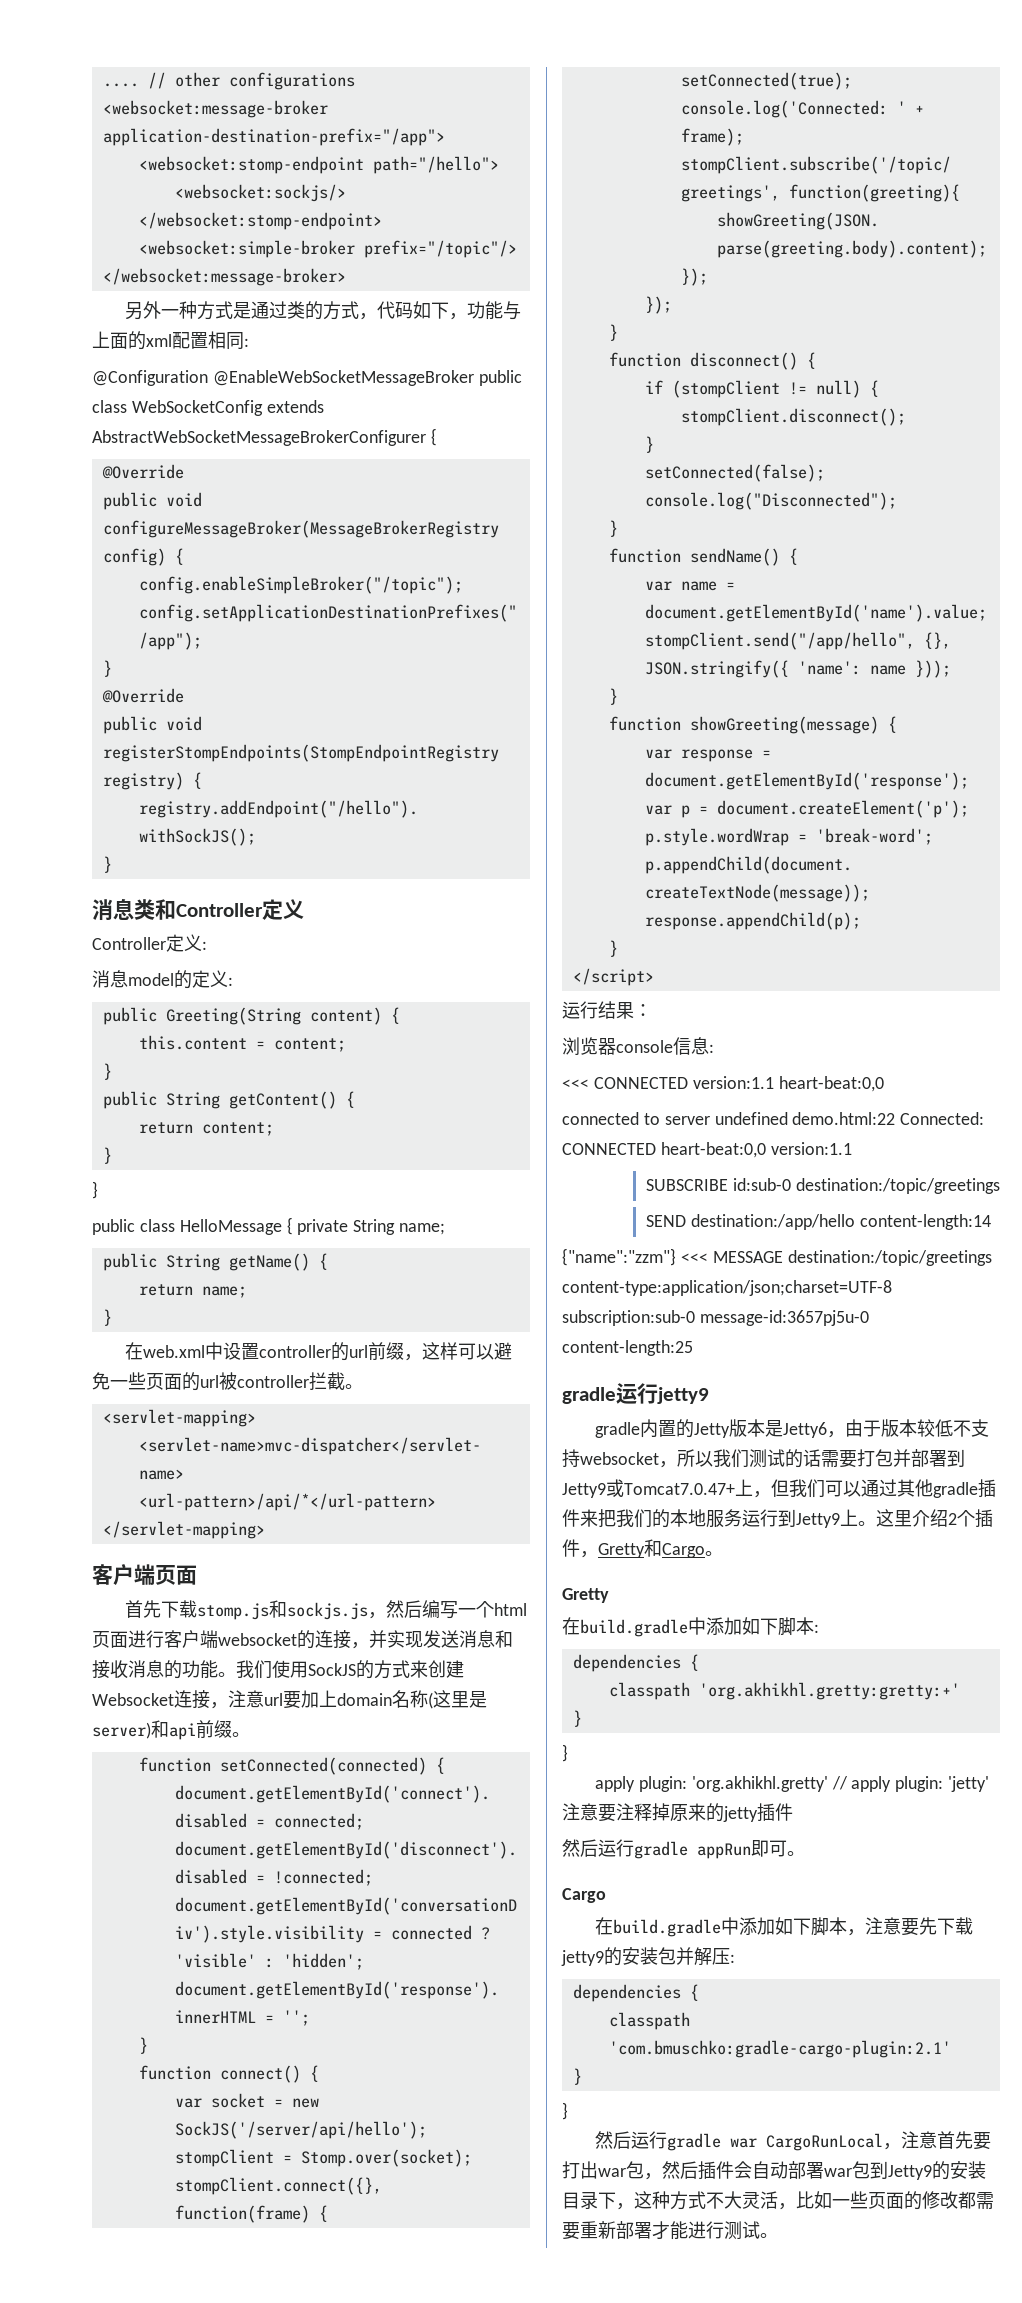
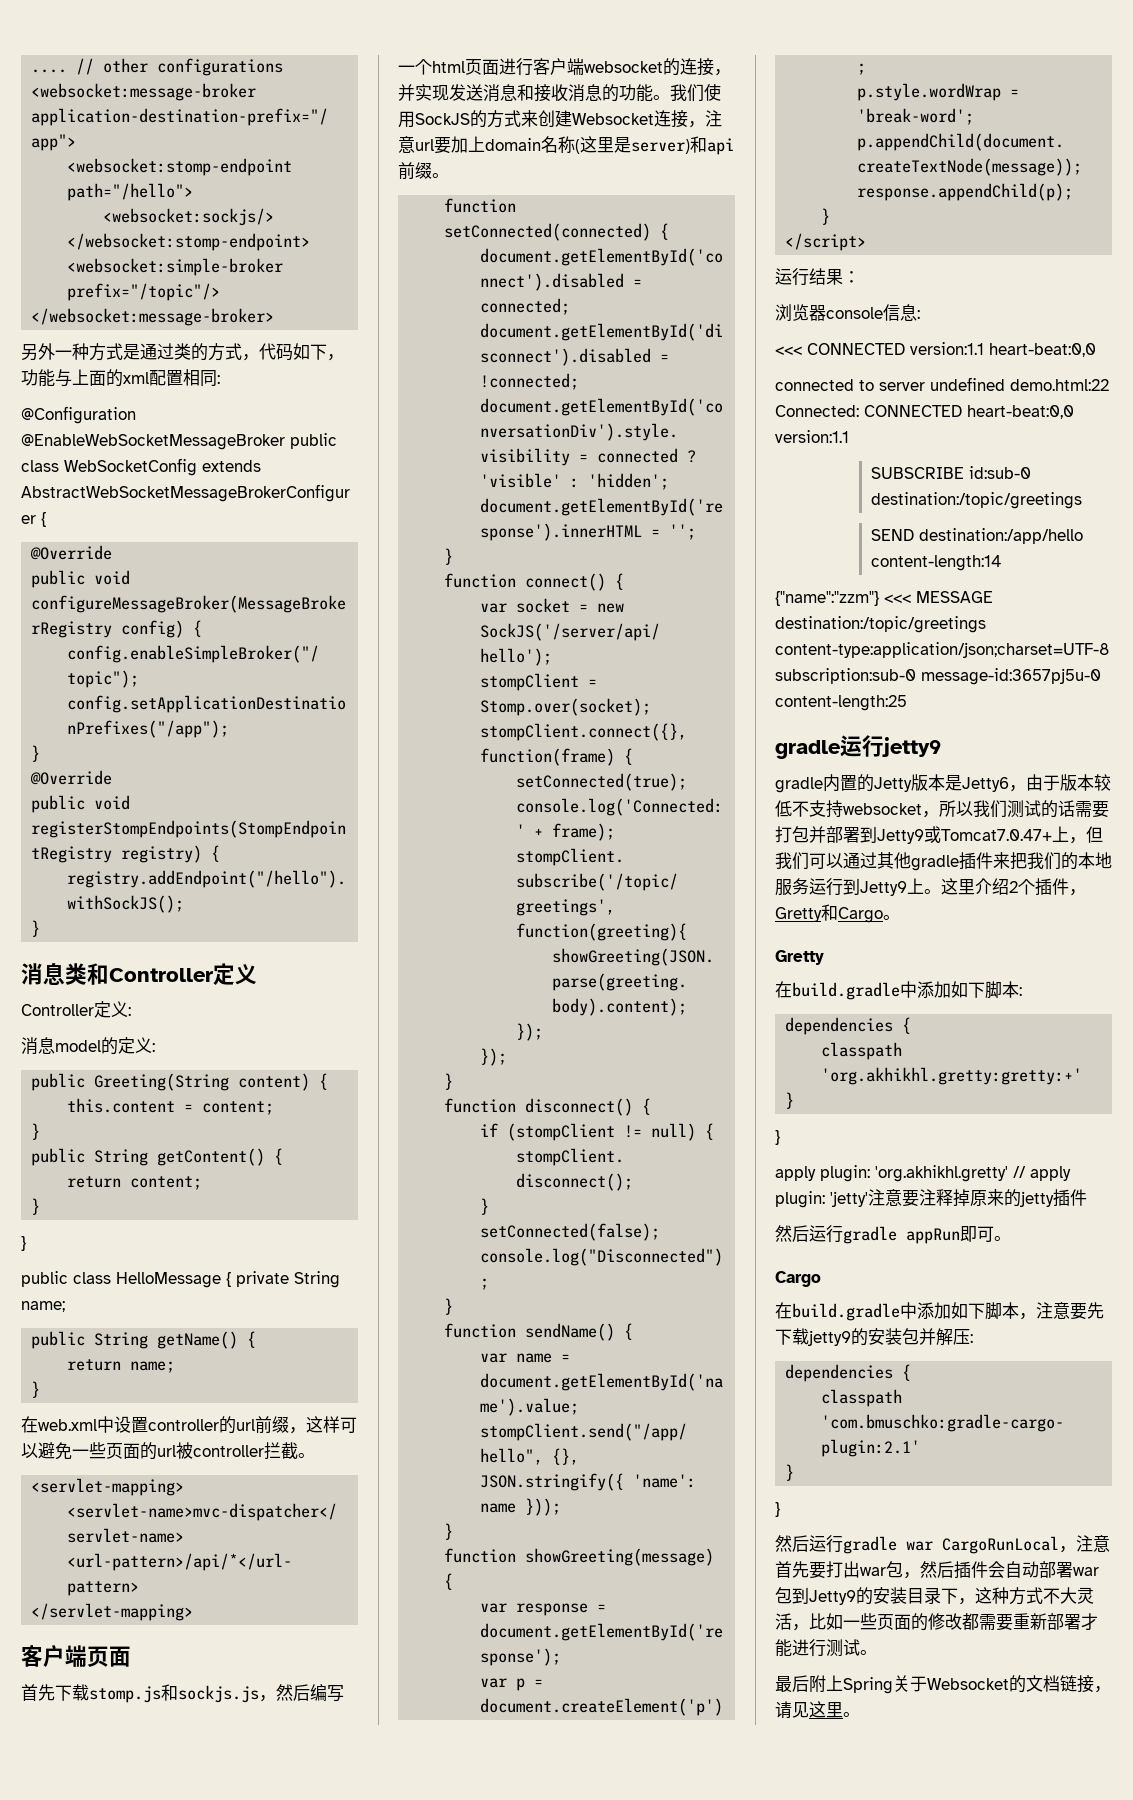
(778, 2235) none -> [775,1675,1111,1694] [775,1701,860,1719] // 最后附上Spring关于Websocket的文档链接，请见这里。

